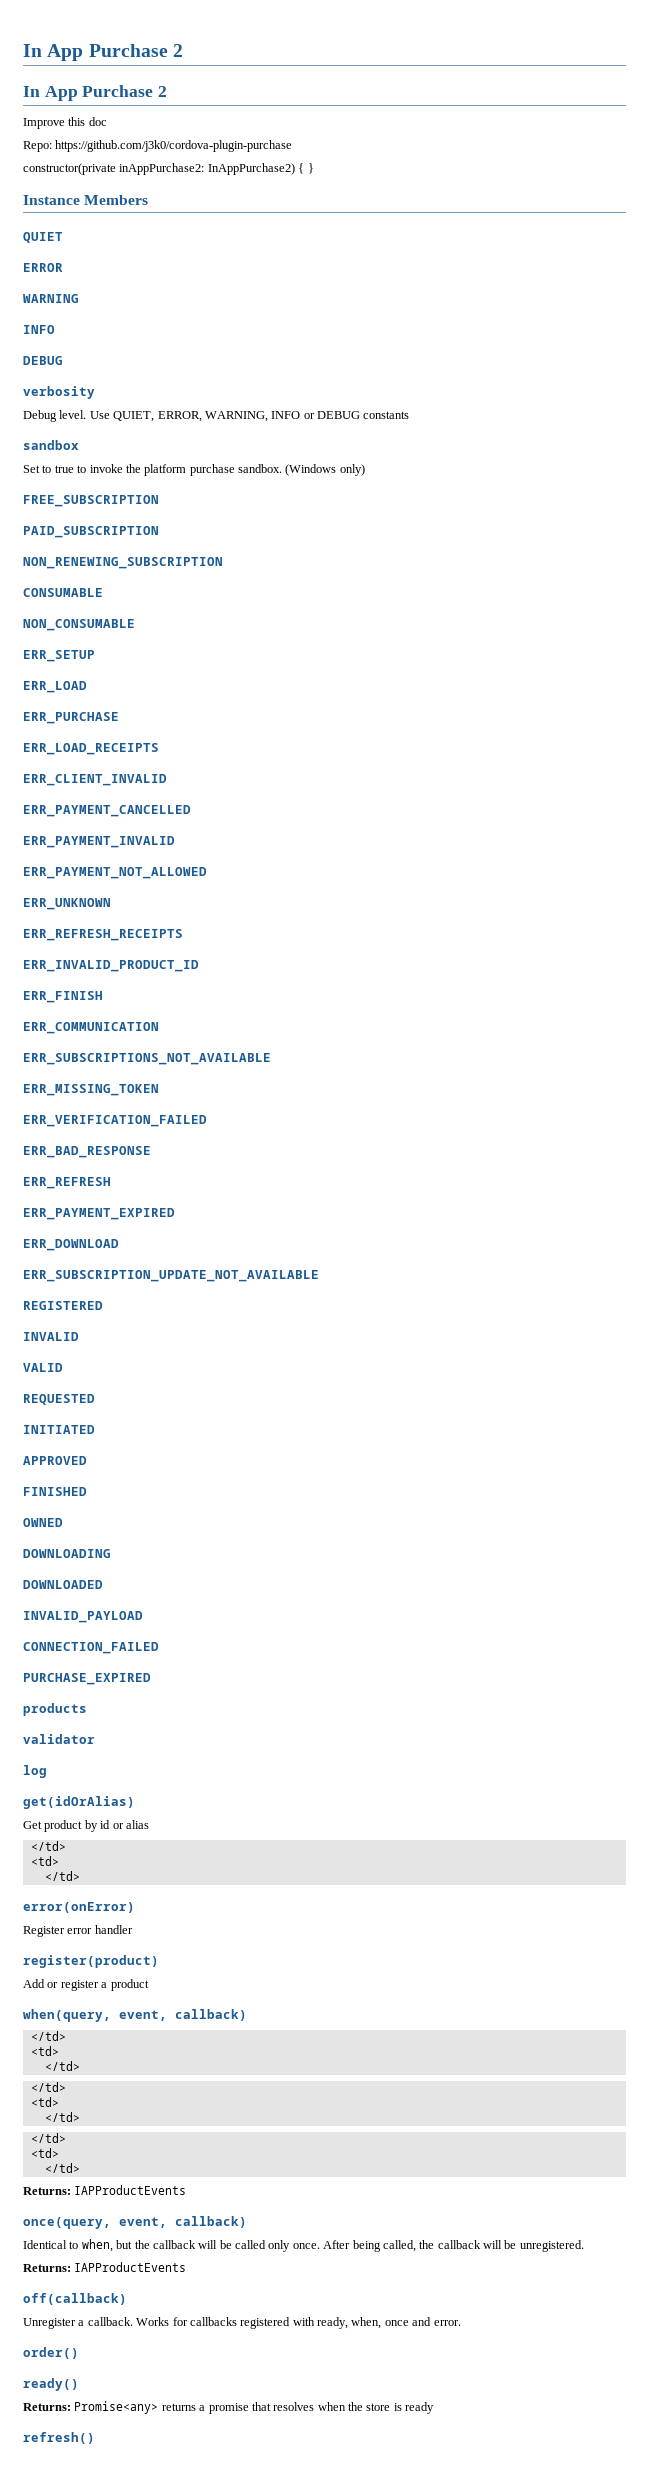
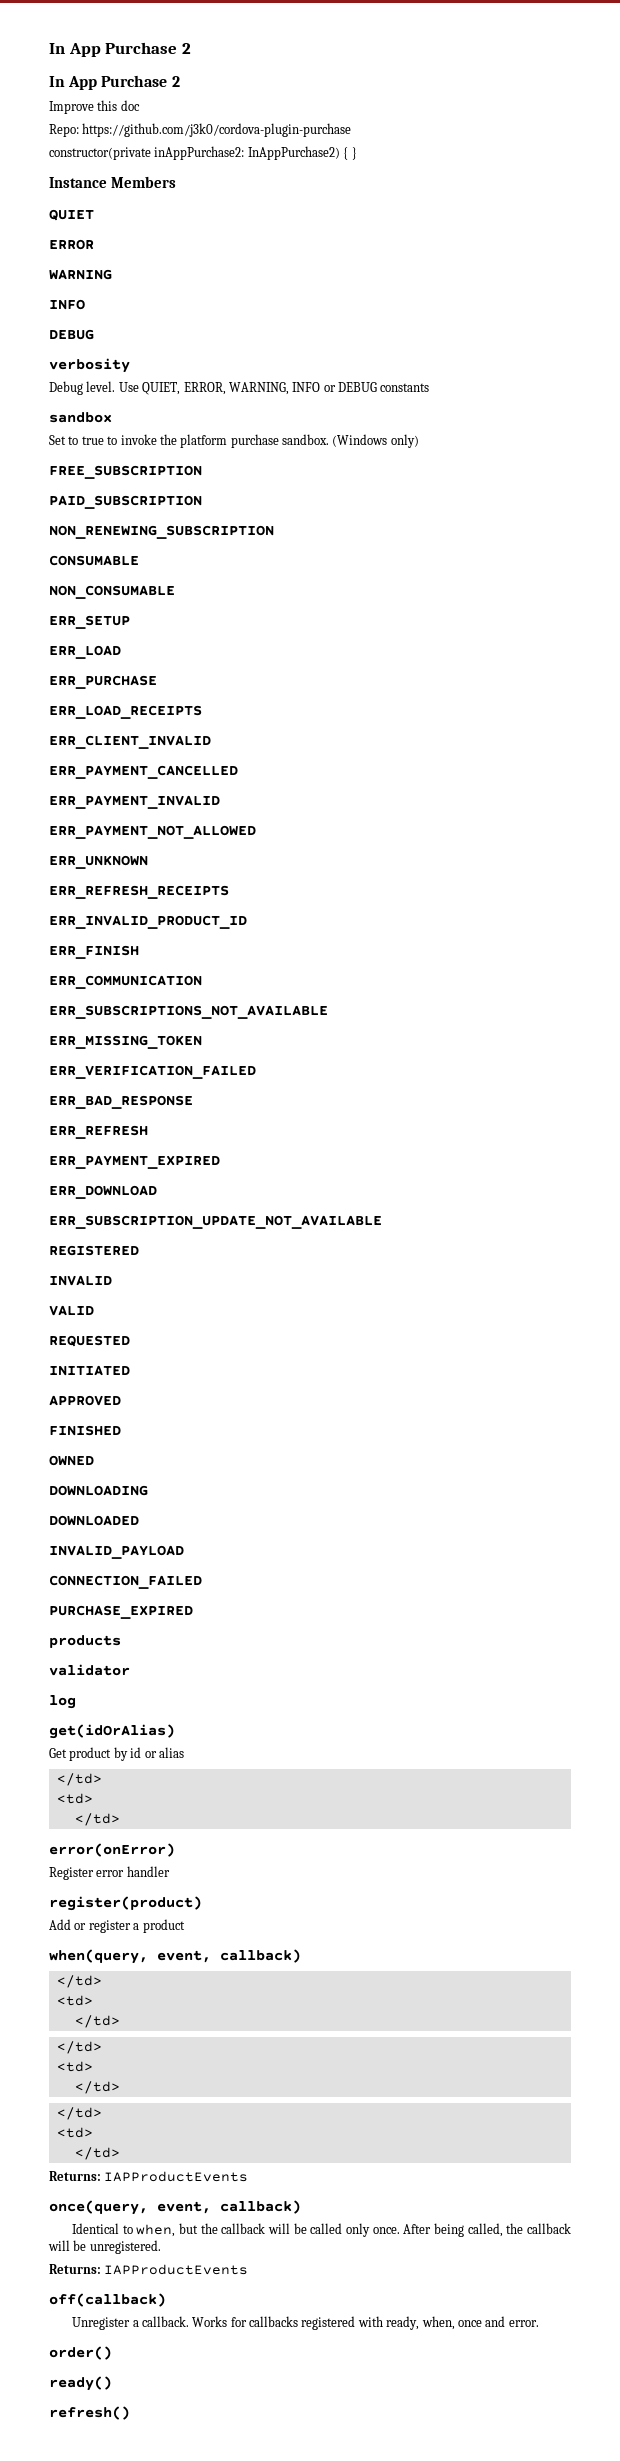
[23,2401,435,2414] // Returns: Promise<any> returns a promise that resolves when the store is ready -> (112, 2383) none

